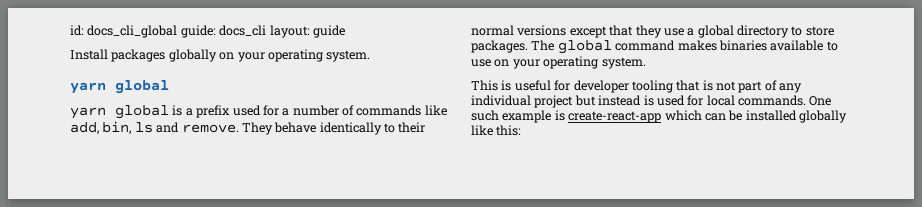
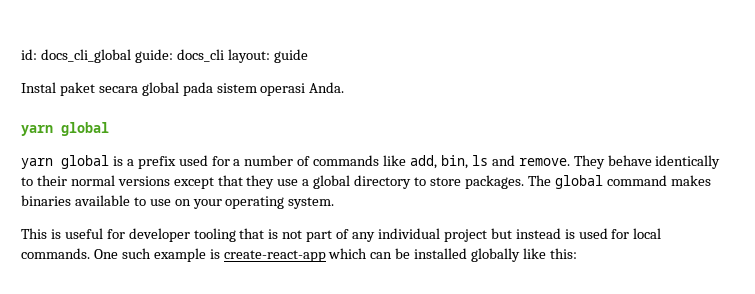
[70,49,371,62] Install packages globally on your operating system. -> [21,82,345,96] Instal paket secara global pada sistem operasi Anda.

